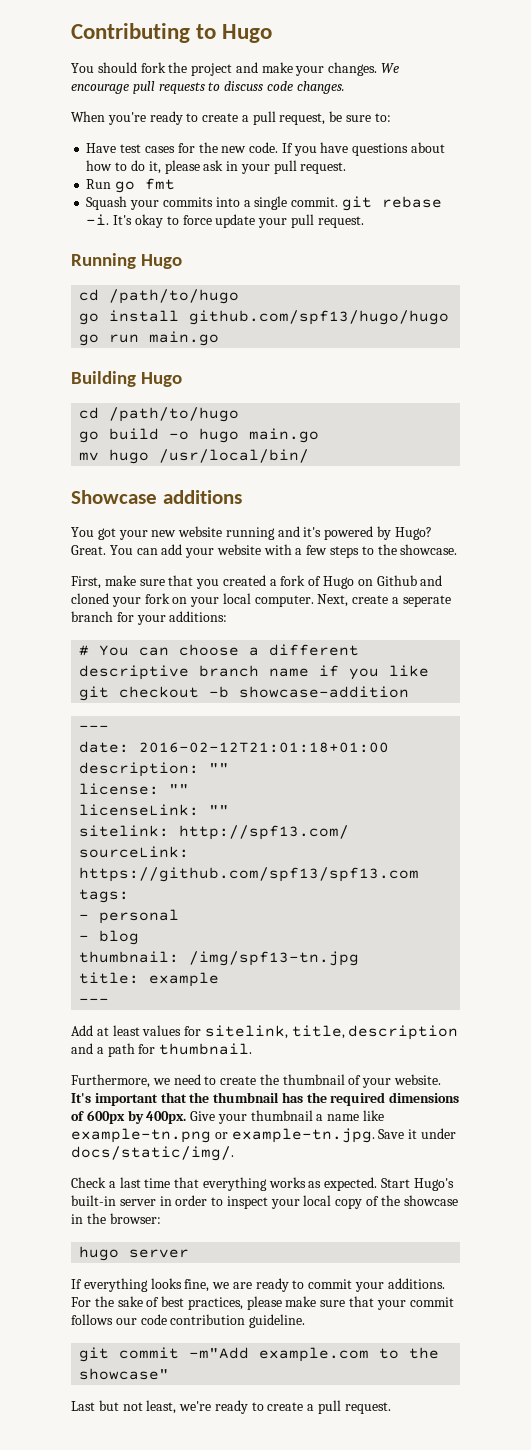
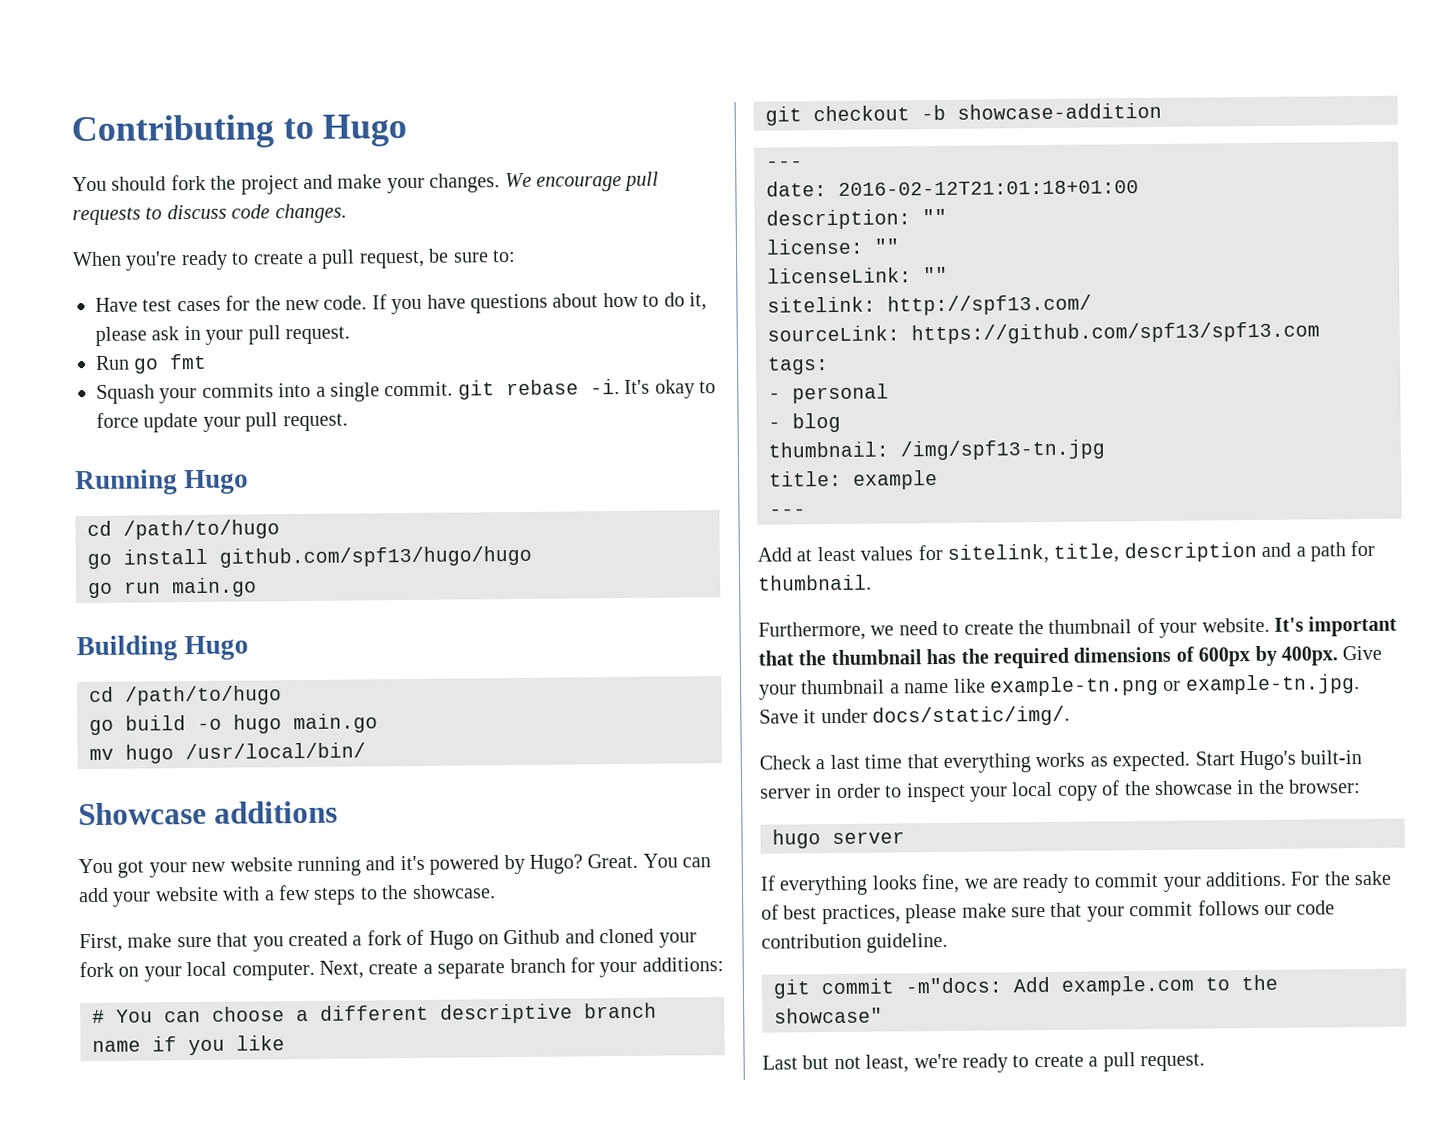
[402,595,451,607] seperate -> [437,961,506,979] separate
[189,1347,250,1359] -m"Add -> [905,976,1050,994] -m"docs: Add

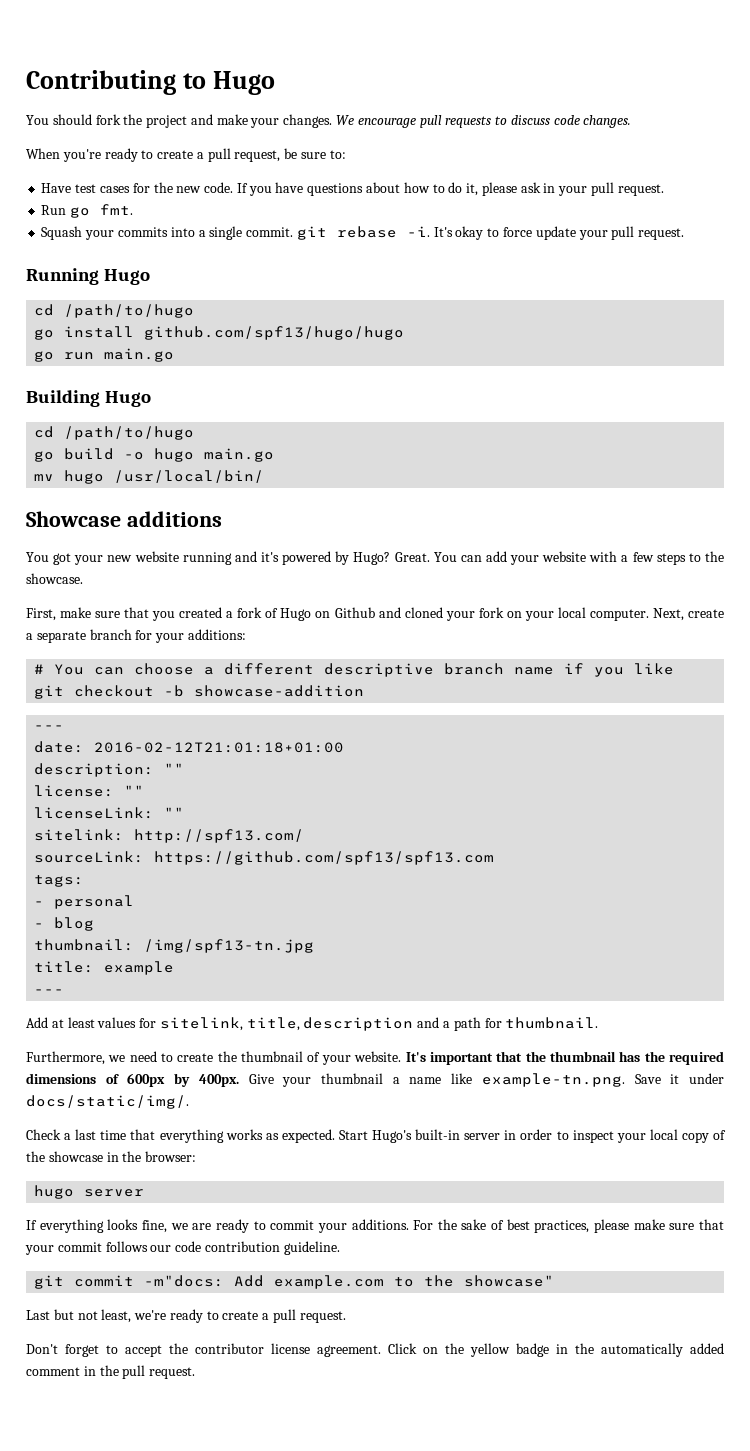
[169,353,208,370] fmt -> [100,204,134,215] fmt.
[990,674,1360,697] example-tn.png or example-tn.jpg. -> [481,1073,625,1087] example-tn.png.
(1205, 1062) none -> [26,1343,724,1357] [26,1365,196,1379] // Don't forget to accept the contributor license agreement. Click on the yellow badge in the automatically added comment in the pull request.

